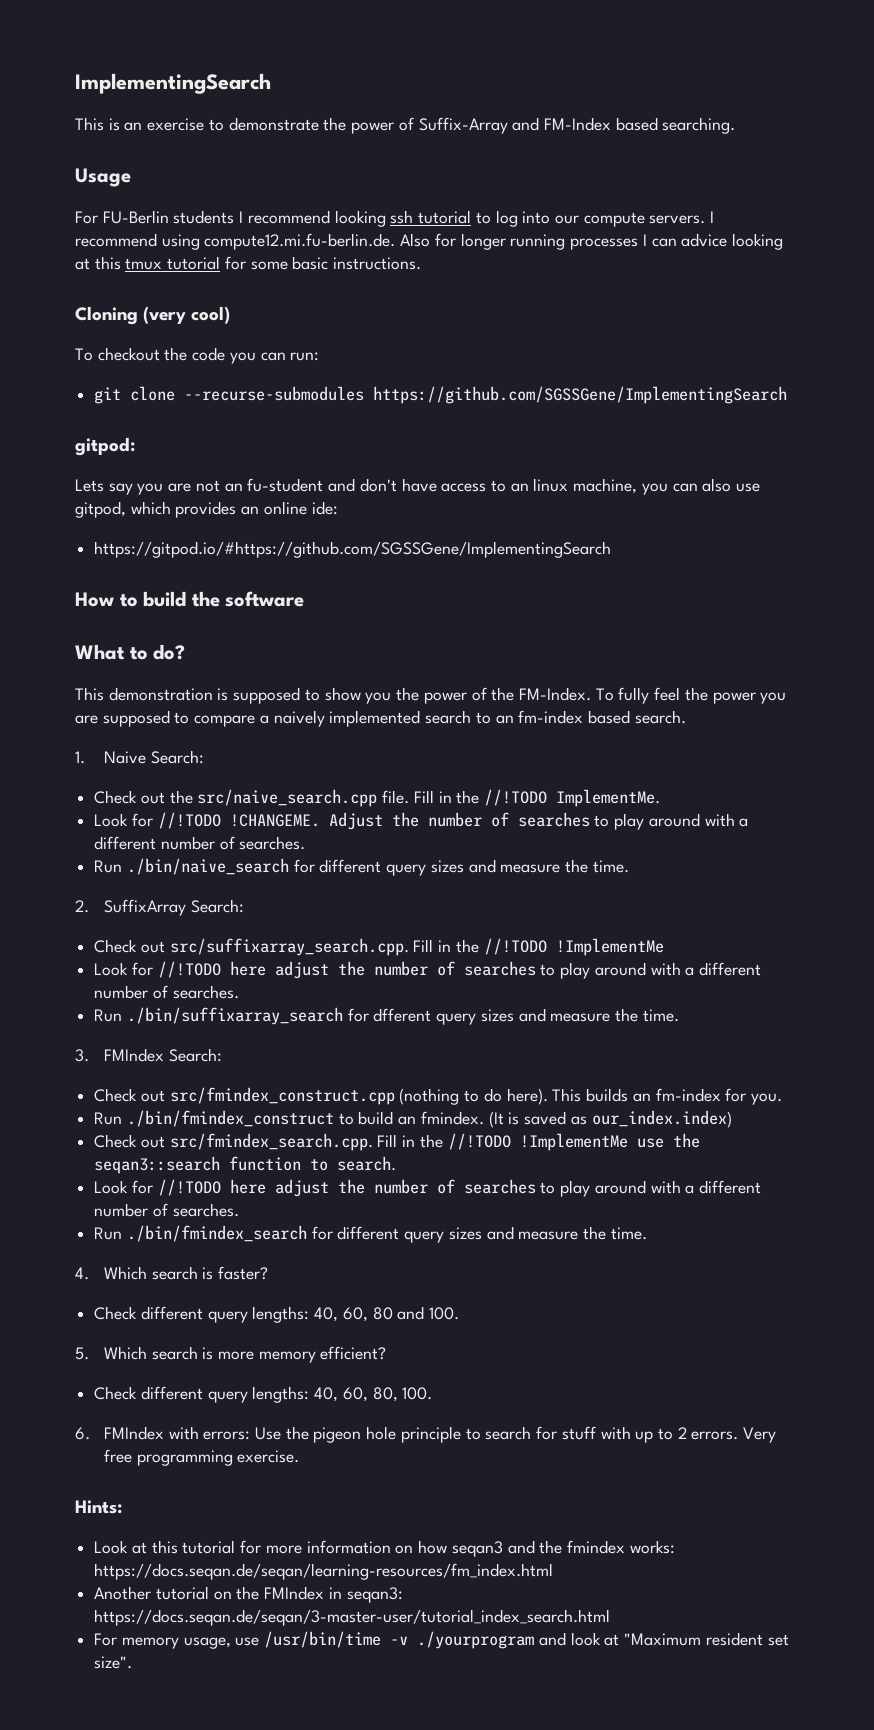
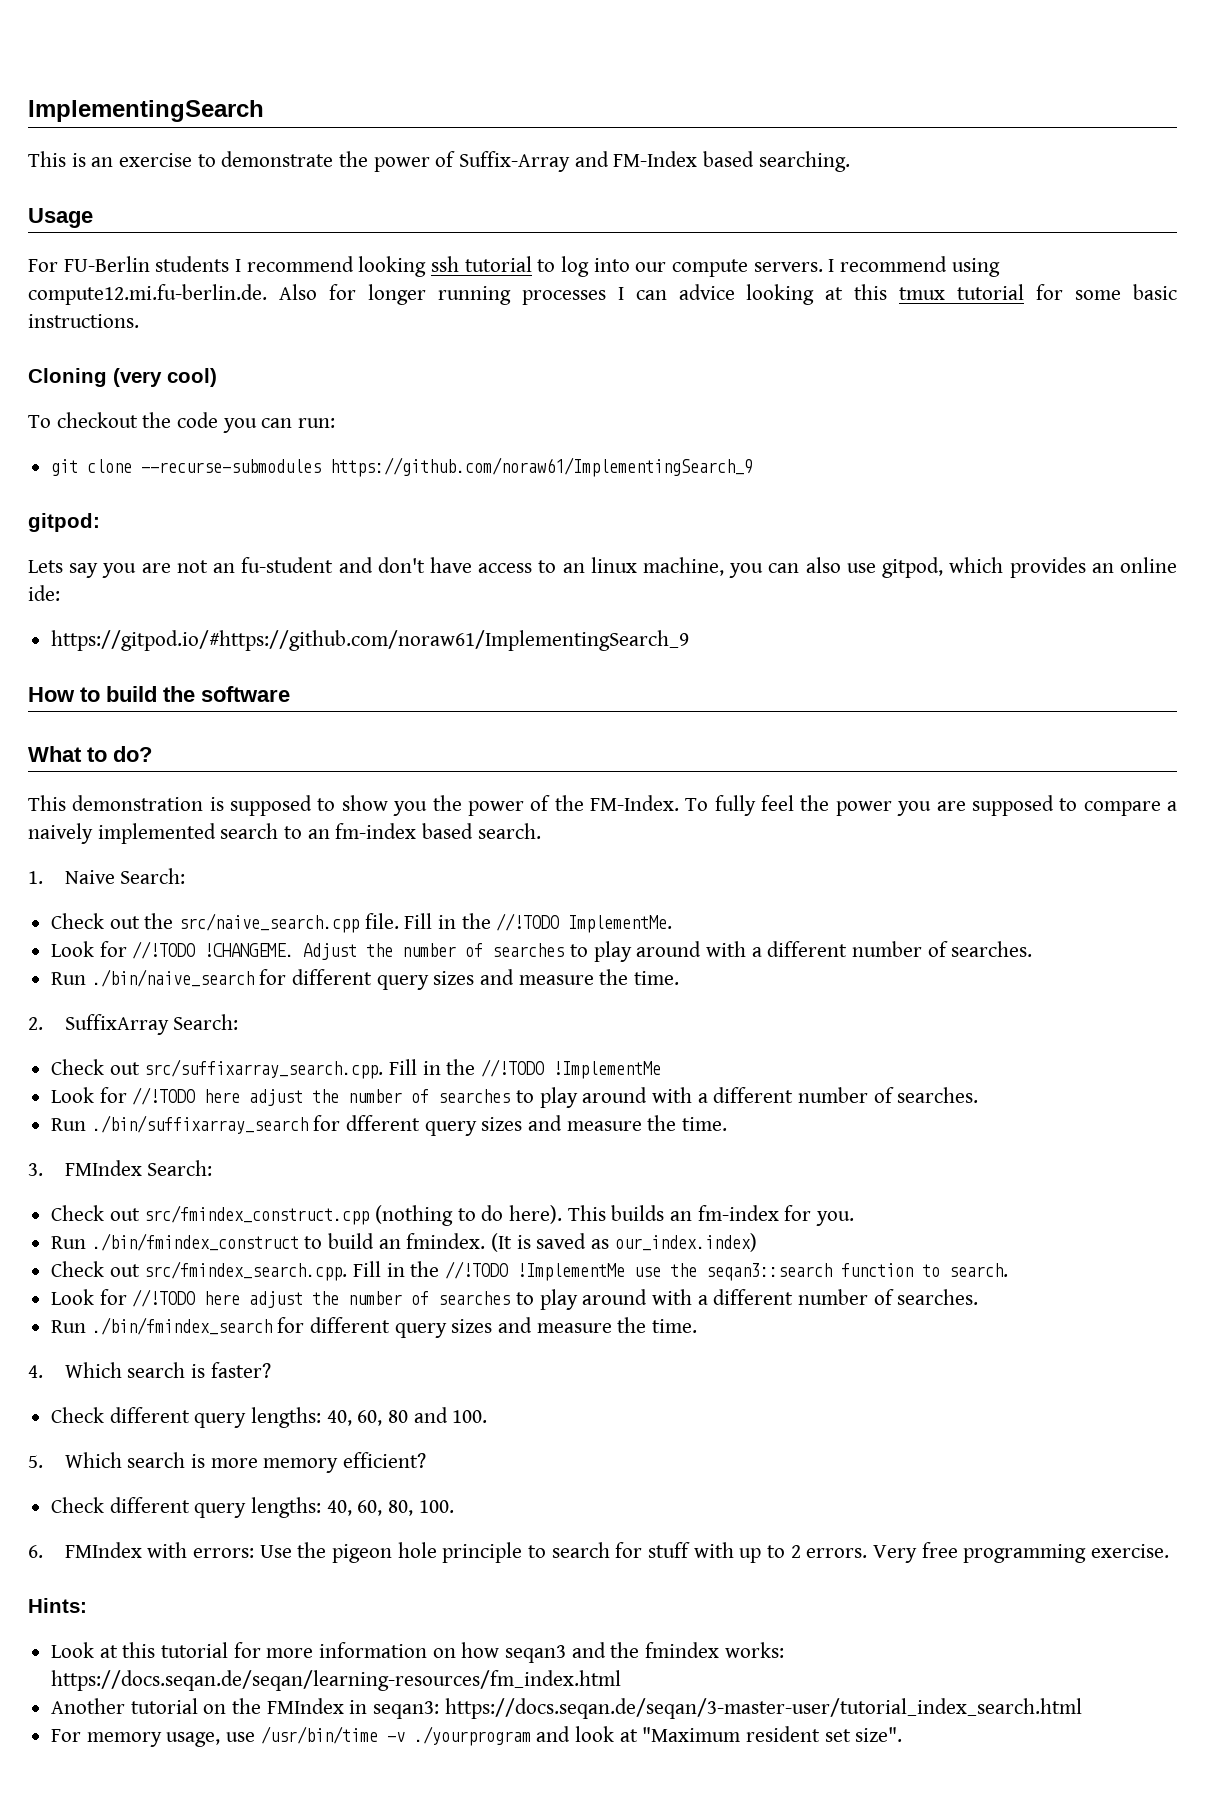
[373,386,788,404] https://github.com/SGSSGene/ImplementingSearch -> [330,457,754,477] https://github.com/noraw61/ImplementingSearch_9
[94,541,612,558] https://gitpod.io/#https://github.com/SGSSGene/ImplementingSearch -> [51,630,690,651] https://gitpod.io/#https://github.com/noraw61/ImplementingSearch_9

